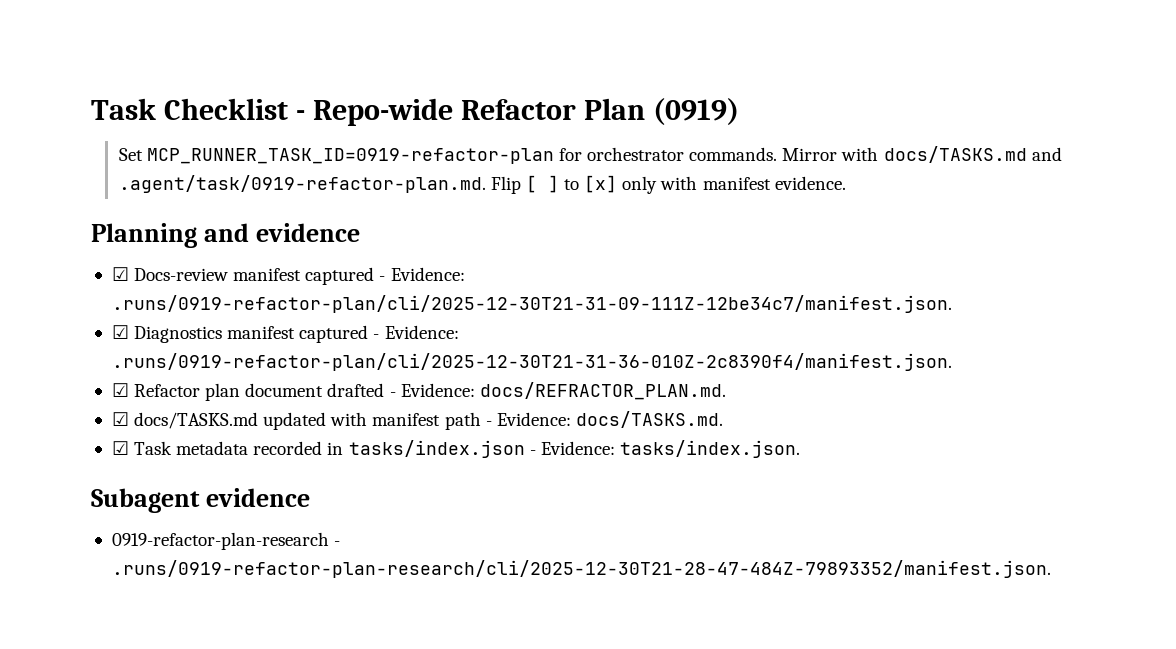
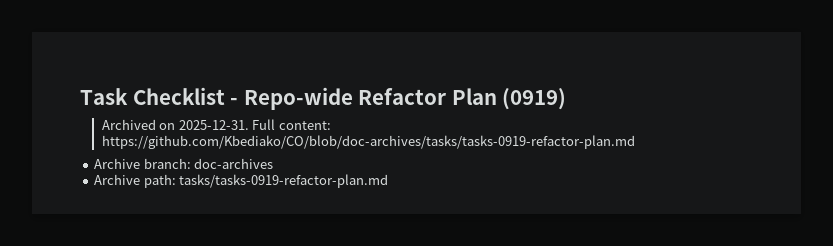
[118,146,1062,164] [118,175,846,194] [91,223,360,248] [111,267,465,285] [111,295,952,313] [111,325,459,343] [111,353,952,371] [111,382,726,401] [111,411,723,430] [111,440,800,458] [91,488,310,513] [111,532,341,550] [111,560,1051,578] Set MCP_RUNNER_TASK_ID=0919-refactor-plan for orchestrator commands. Mirror with docs/TASKS.md and .agent/task/0919-refactor-plan.md. Flip [ ] to [x] only with manifest evidence. // Planning and evidence // ☑ Docs-review manifest captured - Evidence: .runs/0919-refactor-plan/cli/2025-12-30T21-31-09-111Z-12be34c7/manifest.json. // ☑ Diagnostics manifest captured - Evidence: .runs/0919-refactor-plan/cli/2025-12-30T21-31-36-010Z-2c8390f4/manifest.json. // ☑ Refactor plan document drafted - Evidence: docs/REFRACTOR_PLAN.md. // ☑ docs/TASKS.md updated with manifest path - Evidence: docs/TASKS.md. // ☑ Task metadata recorded in tasks/index.json - Evidence: tasks/index.json. // Subagent evidence // 0919-refactor-plan-research - .runs/0919-refactor-plan-research/cli/2025-12-30T21-28-47-484Z-79893352/manifest.json. -> [101,119,331,130] [101,135,635,149] [94,158,274,169] [94,174,389,188] Archived on 2025-12-31. Full content: https://github.com/Kbediako/CO/blob/doc-archives/tasks/tasks-0919-refactor-plan.md // Archive branch: doc-archives // Archive path: tasks/tasks-0919-refactor-plan.md

